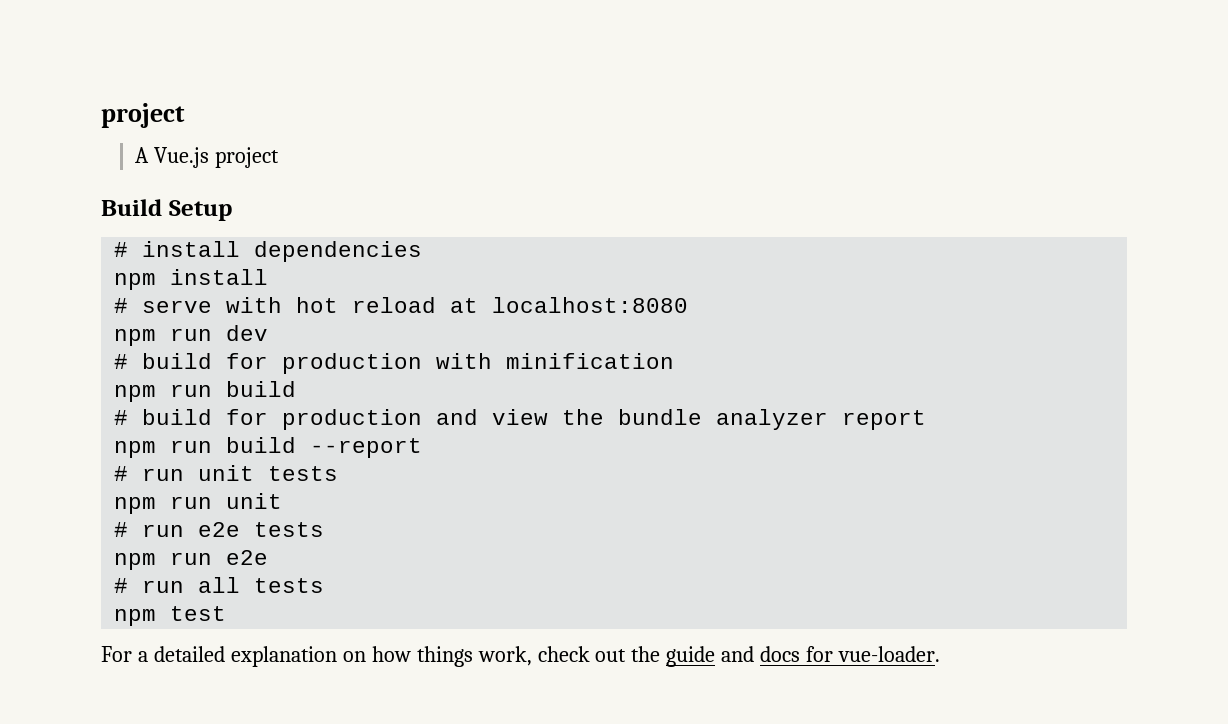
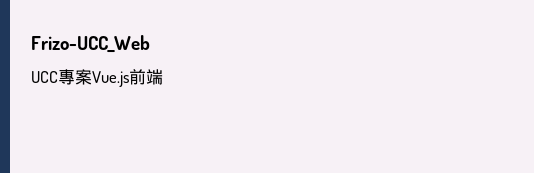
[101,103,185,128] [135,147,280,168] [101,199,232,221] [114,241,423,262] [114,269,269,290] [114,297,689,313] [114,325,269,346] [114,353,675,374] [114,381,297,402] [114,409,927,430] [114,437,423,458] [114,465,339,481] [114,493,283,514] [114,522,325,537] [114,550,269,570] [114,577,325,593] [114,606,227,626] [101,646,941,667] project // A Vue.js project // Build Setup // # install dependencies // npm install // # serve with hot reload at localhost:8080 // npm run dev // # build for production with minification // npm run build // # build for production and view the bundle analyzer report // npm run build --report // # run unit tests // npm run unit // # run e2e tests // npm run e2e // # run all tests // npm test // For a detailed explanation on how things work, check out the guide and docs for vue-loader. -> [31,35,150,53] [31,69,163,87] Frizo-UCC_Web // UCC專案Vue.js前端

